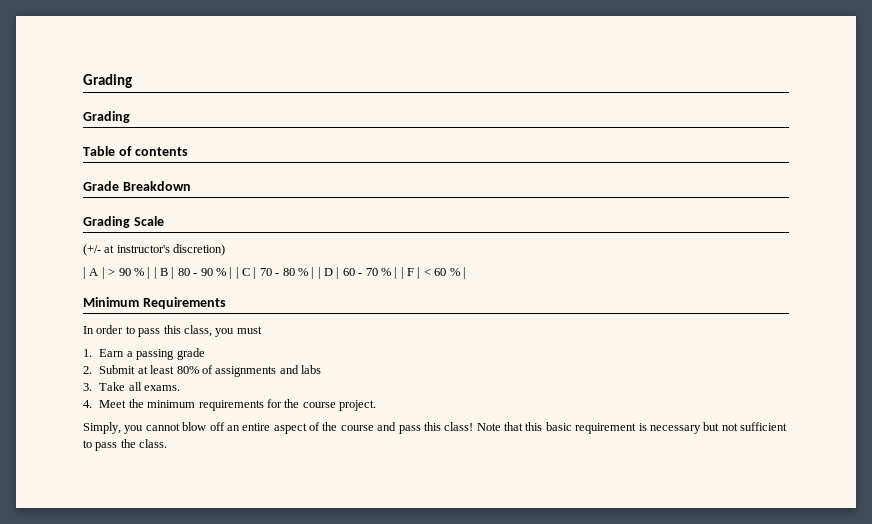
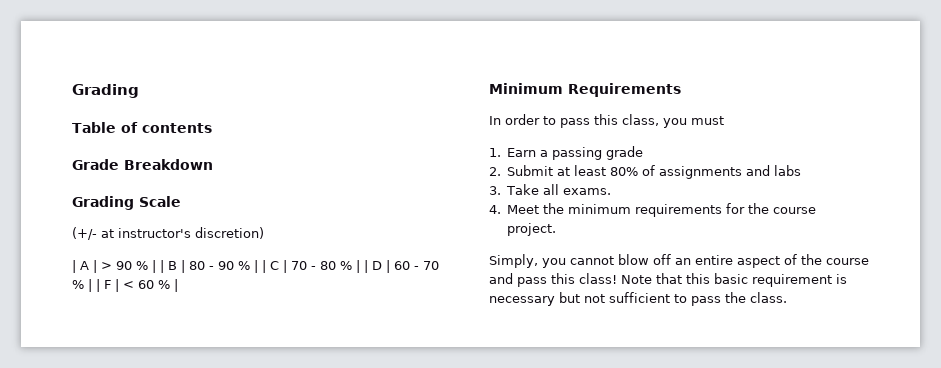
[83,74,132,88] [83,111,130,123] Grading // Grading -> [72,84,139,98] Grading

